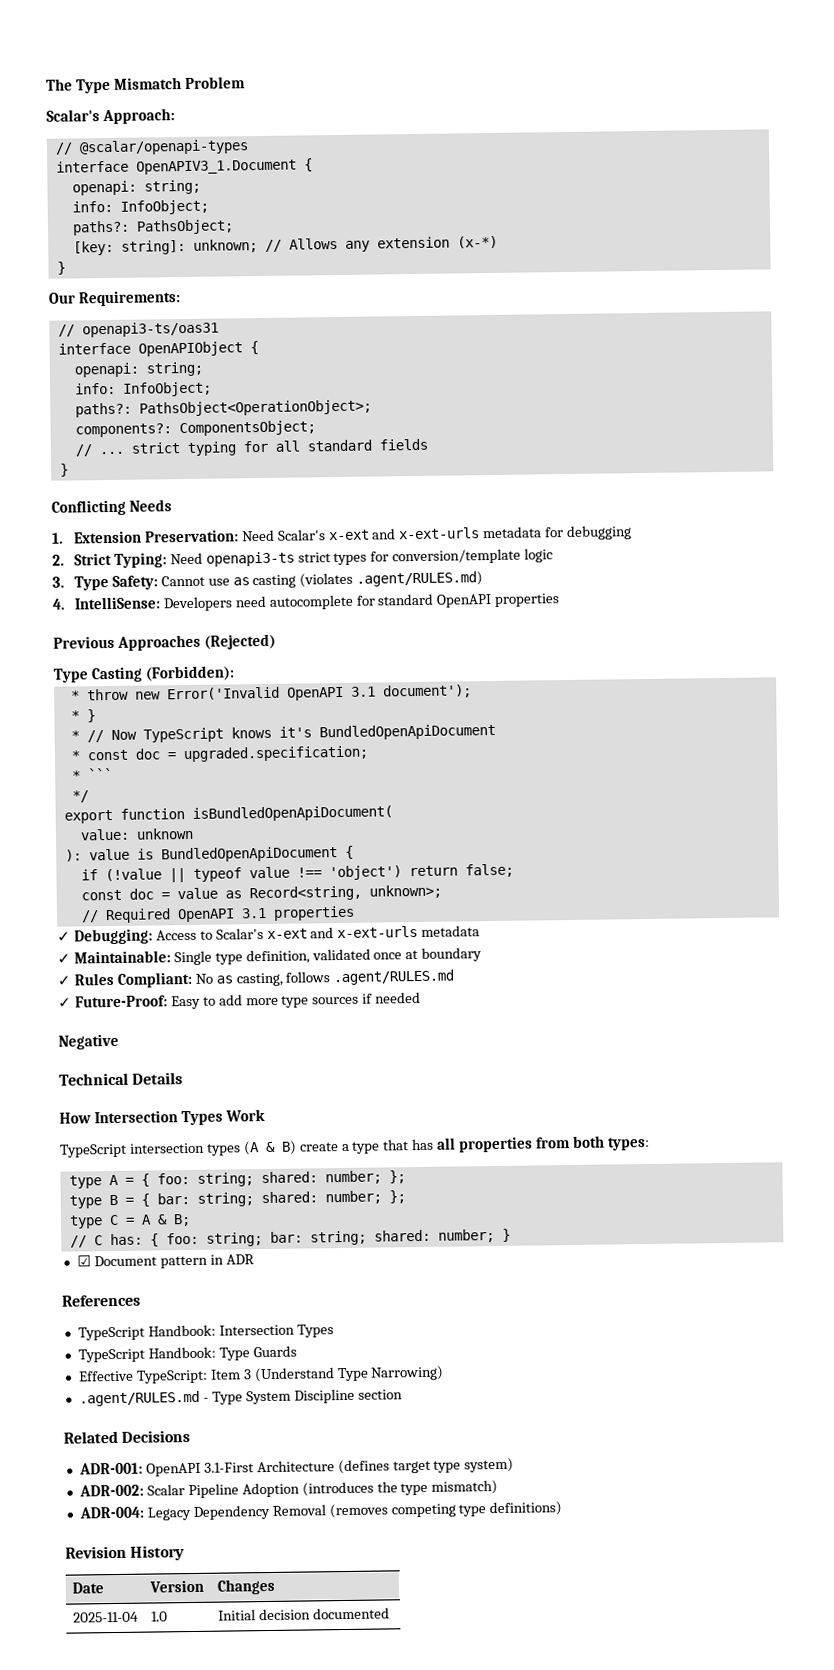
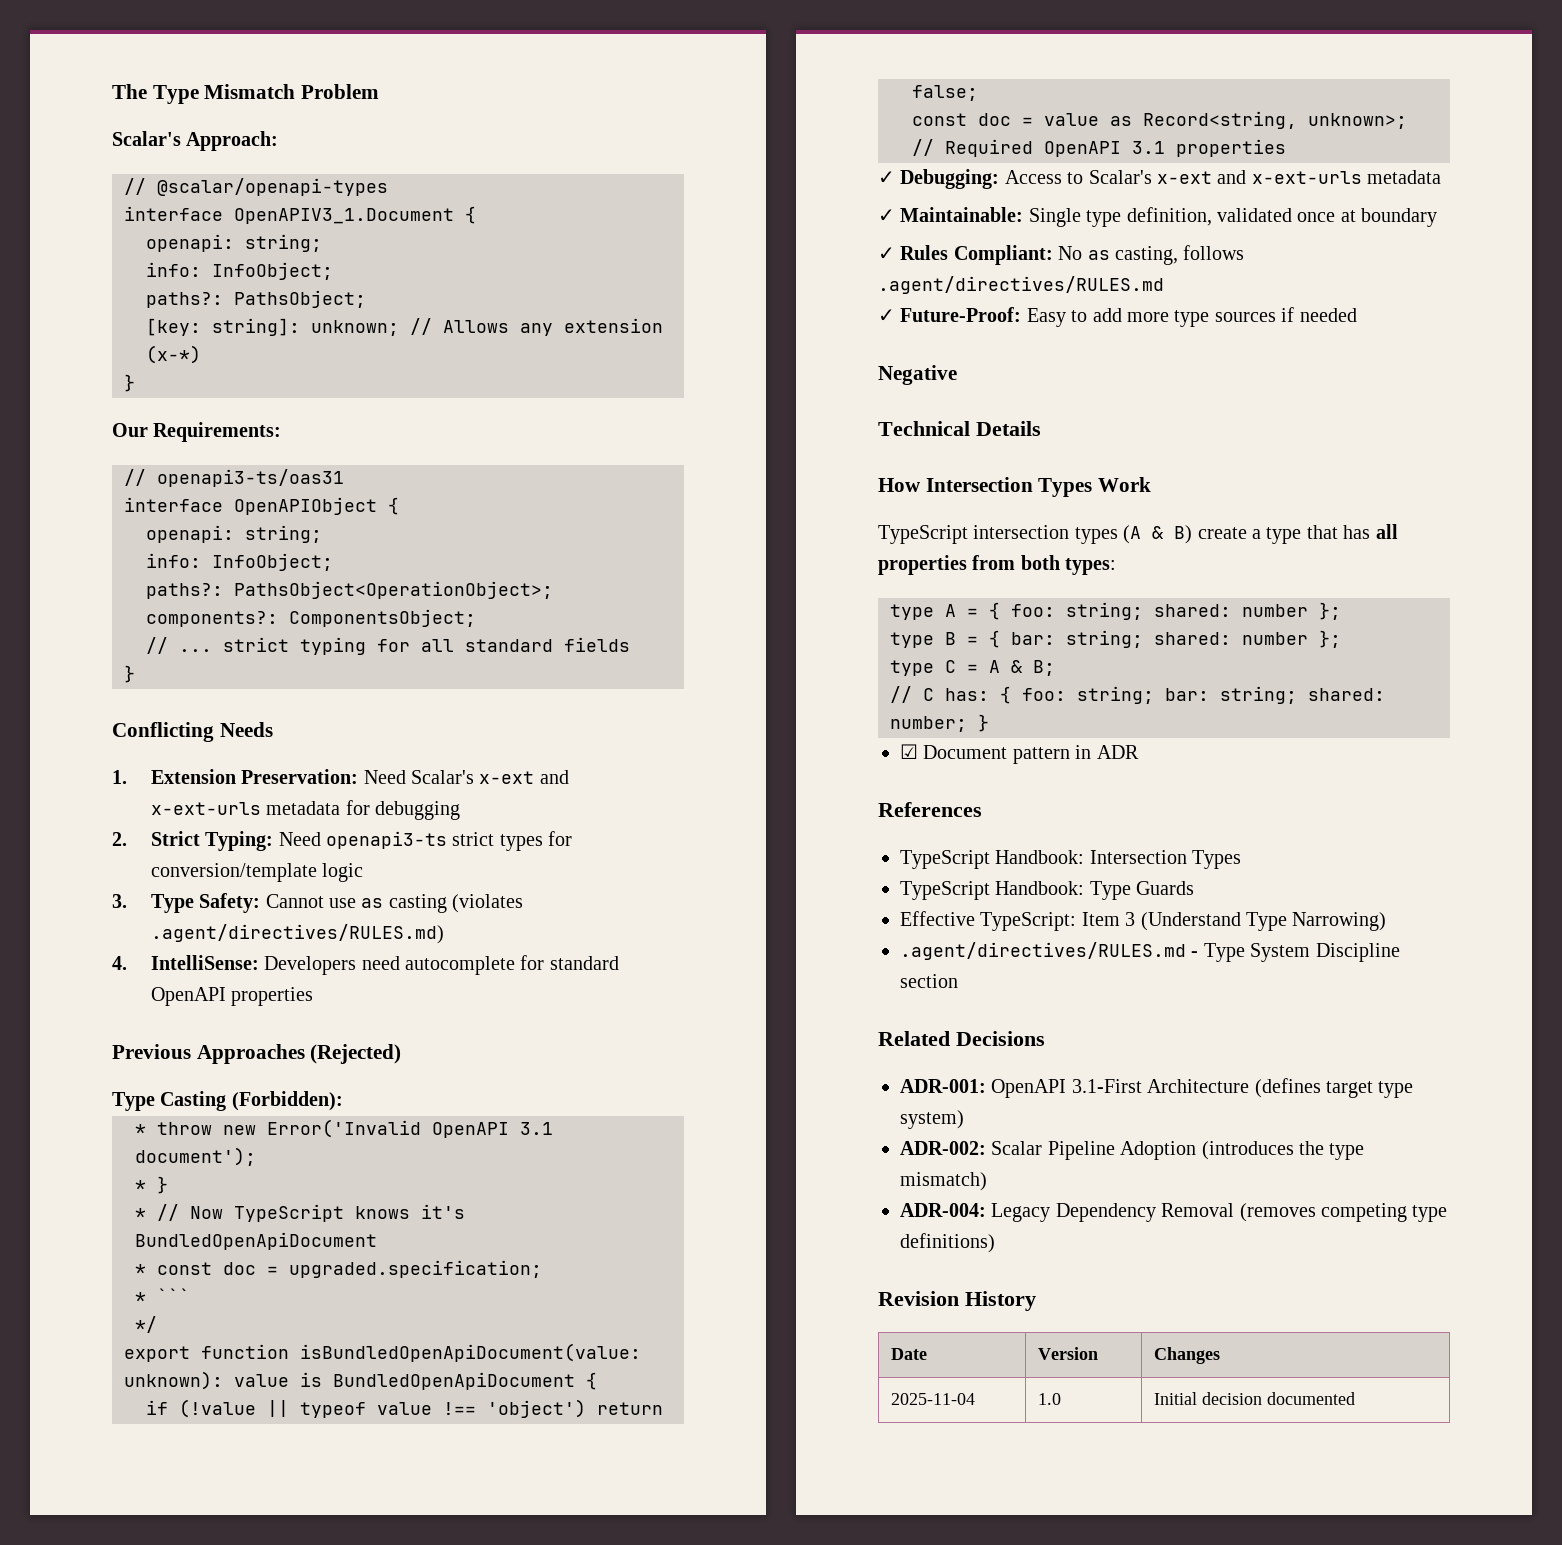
[356,571,484,587] .agent/RULES.md) -> [150,924,444,944] .agent/directives/RULES.md)
[191,805,393,822] [79,827,194,841] [64,849,82,862] isBundledOpenApiDocument( // value: unknown // ): -> [300,1343,641,1362] [124,1371,223,1390] isBundledOpenApiDocument(value: unknown):
[333,969,455,986] .agent/RULES.md -> [878,276,1164,294] .agent/directives/RULES.md
[324,1170,382,1185] number; -> [1242,604,1308,617] number
[324,1190,382,1205] number; -> [1242,632,1308,645] number
[78,1390,200,1407] .agent/RULES.md -> [900,942,1186,960] .agent/directives/RULES.md

